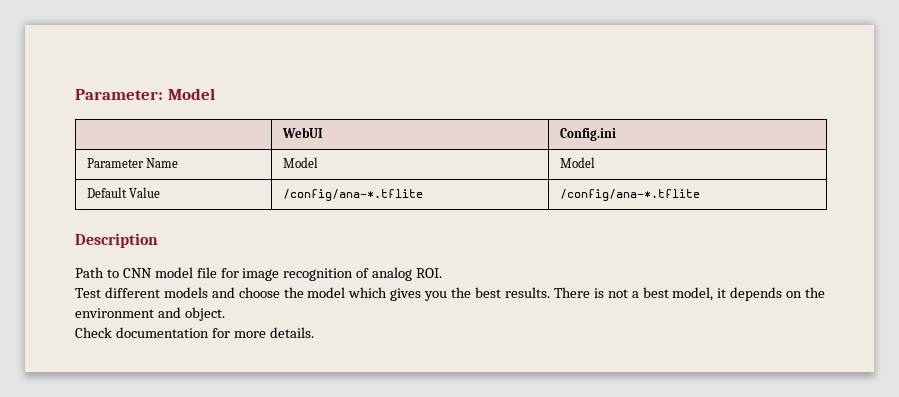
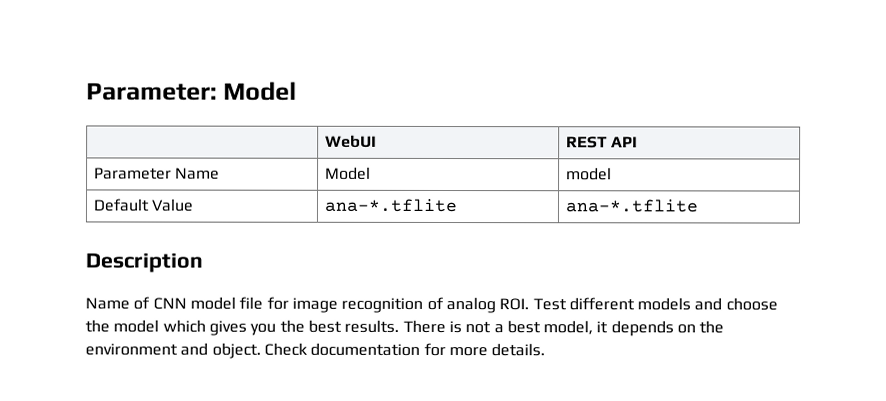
[559,128,616,141] Config.ini -> [565,136,638,149] REST API
[559,157,595,168] Model -> [565,167,612,181] model
[282,189,423,201] [559,189,700,201] /config/ana-*.tflite | /config/ana-*.tflite -> [323,198,458,213] [564,199,699,213] ana-*.tflite | ana-*.tflite
[75,267,119,278] Path to -> [85,296,151,310] Name of
(443, 273) // -> (530, 304) none
(225, 314) // -> (261, 350) none

